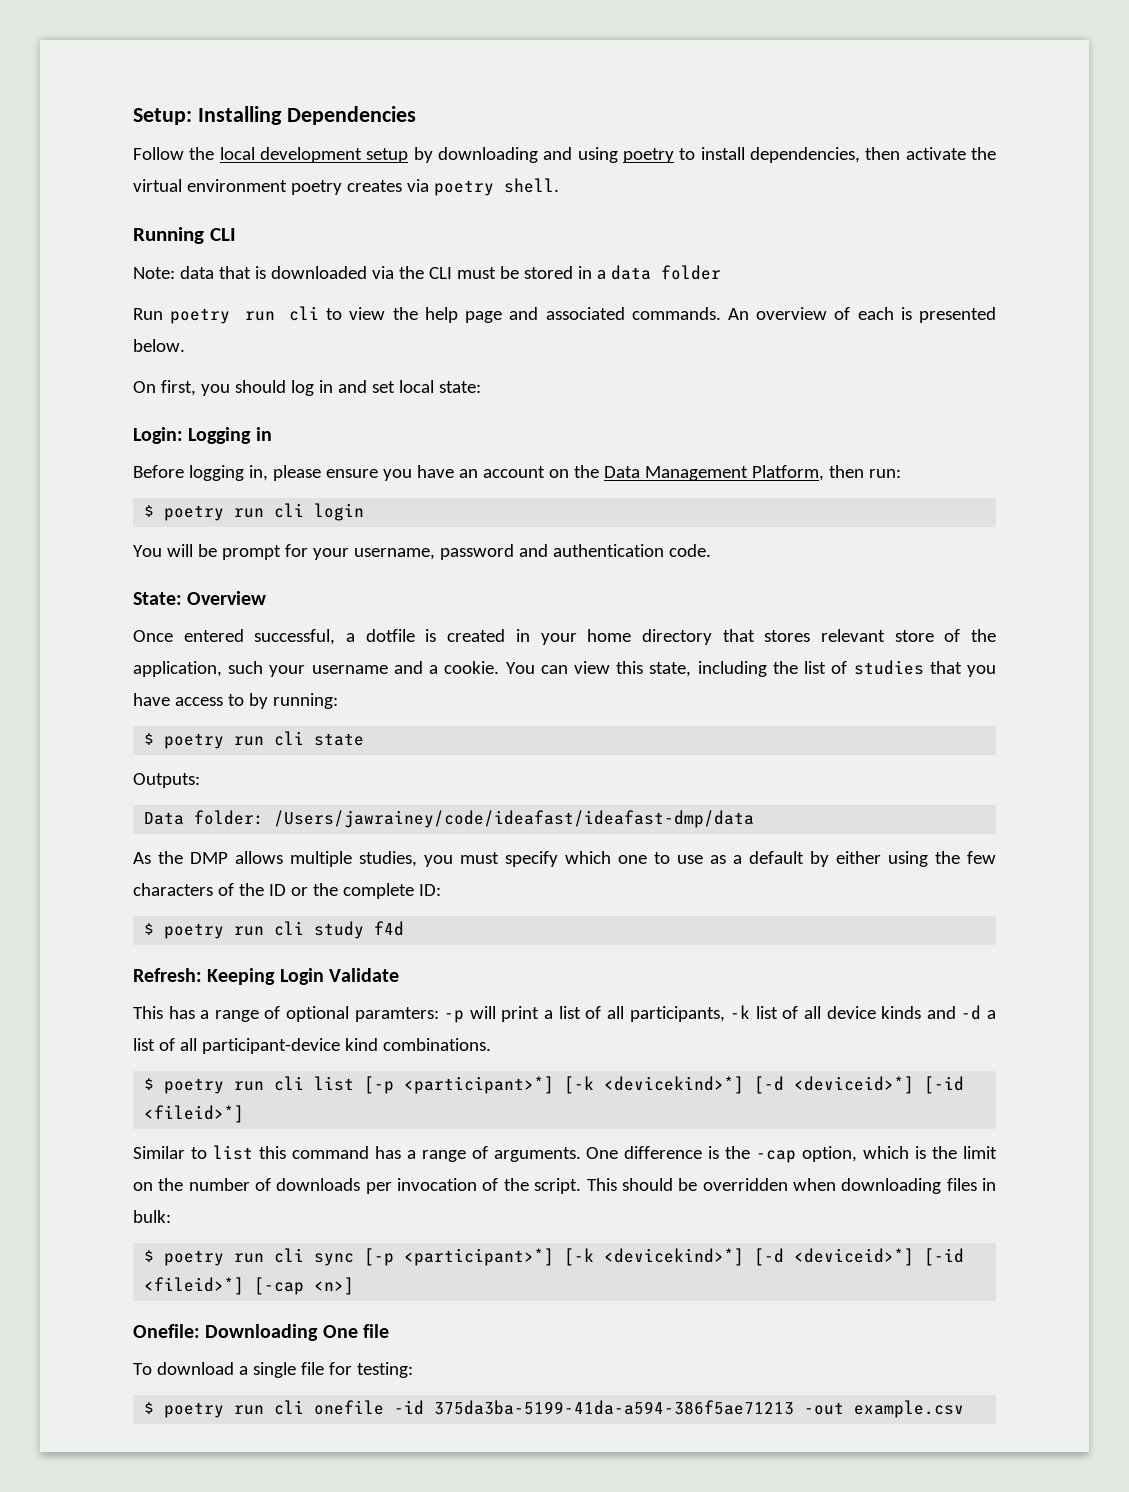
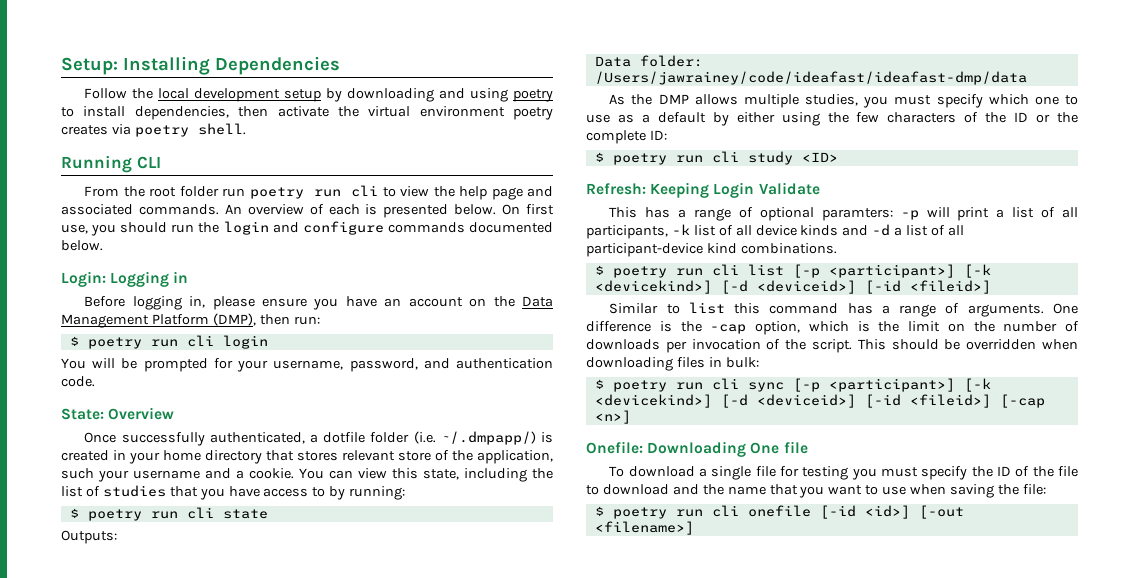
[133,265,721,280] [133,308,163,320] Note: data that is downloaded via the CLI must be stored in a data folder // Run -> [84,186,246,197] From the root folder run
[133,380,481,396] // On first, you should log in and set local state: -> [502,204,554,215] [61,221,553,236] [61,240,103,251] On first use, you should run the login and configure commands documented below.
[751,465,824,481] Platform, -> [151,313,256,326] Platform (DMP),
[221,545,281,560] prompt -> [143,358,208,372] prompted
[439,544,514,560] password -> [349,358,418,372] password,
[183,629,415,645] entered successful, a dotfile -> [121,431,536,446] successfully authenticated, a dotfile folder (i.e. ~/.dmpapp/)
[374,921,405,936] f4d -> [801,152,838,162] <ID>
[404,1076,965,1094] [144,1105,245,1123] <participant>*] [-k <devicekind>*] [-d <deviceid>*] [-id <fileid>*] -> [828,264,991,278] [594,280,991,294] <participant>] [-k <devicekind>] [-d <deviceid>] [-id <fileid>]
[404,1248,965,1266] [144,1277,245,1295] <participant>*] [-k <devicekind>*] [-d <deviceid>*] [-id <fileid>*] -> [828,378,991,392] [594,394,991,408] <participant>] [-k <devicekind>] [-d <deviceid>] [-id <fileid>]
[356,1362,413,1378] testing: -> [802,466,1079,480] [586,484,1046,498] testing you must specify the ID of the file to download and the name that you want to use when saving the file:
[394,1400,965,1418] -id 375da3ba-5199-41da-a594-386f5ae71213 -out example.csv -> [819,505,964,519] [594,521,694,535] [-id <id>] [-out <filename>]

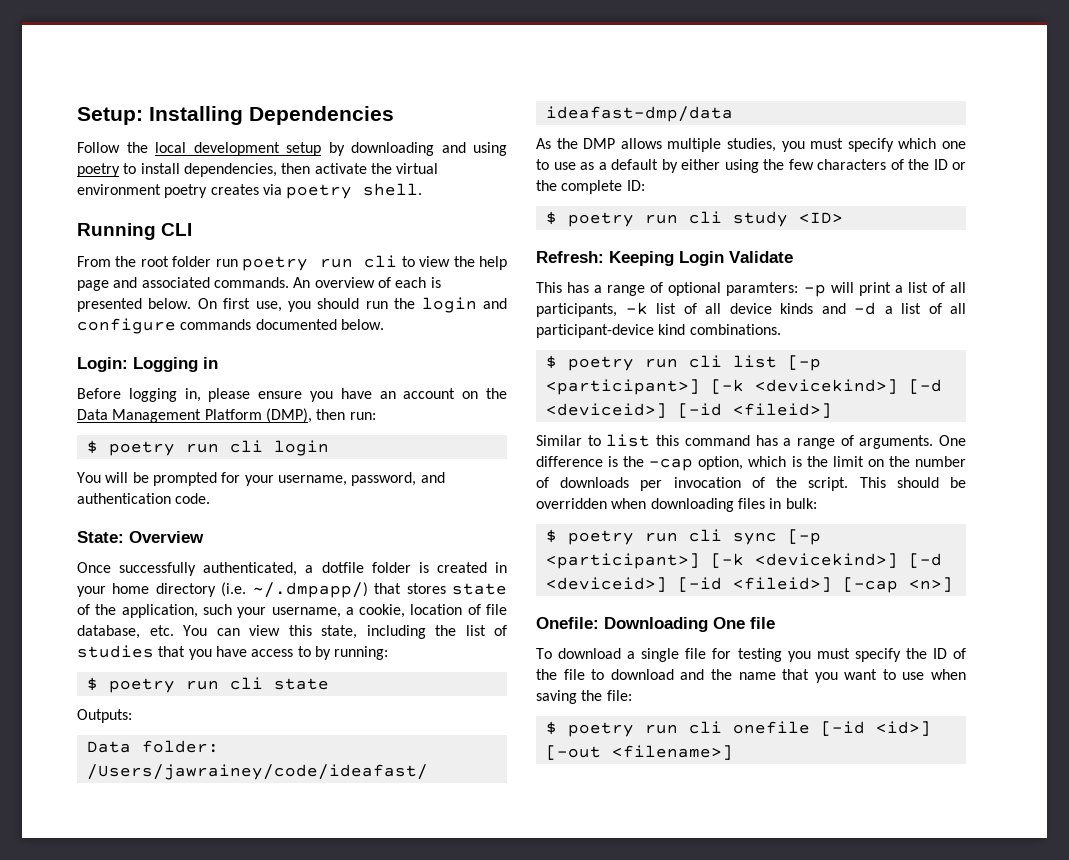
[413,431,536,445] (i.e. ~/.dmpapp/) -> (411, 567) none
[266,450,431,461] that stores relevant store -> [221,582,507,598] (i.e. ~/.dmpapp/) that stores state
[133,468,294,479] username and a cookie. -> [271,604,508,618] [77,625,174,639] username, a cookie, location of file database, etc.

